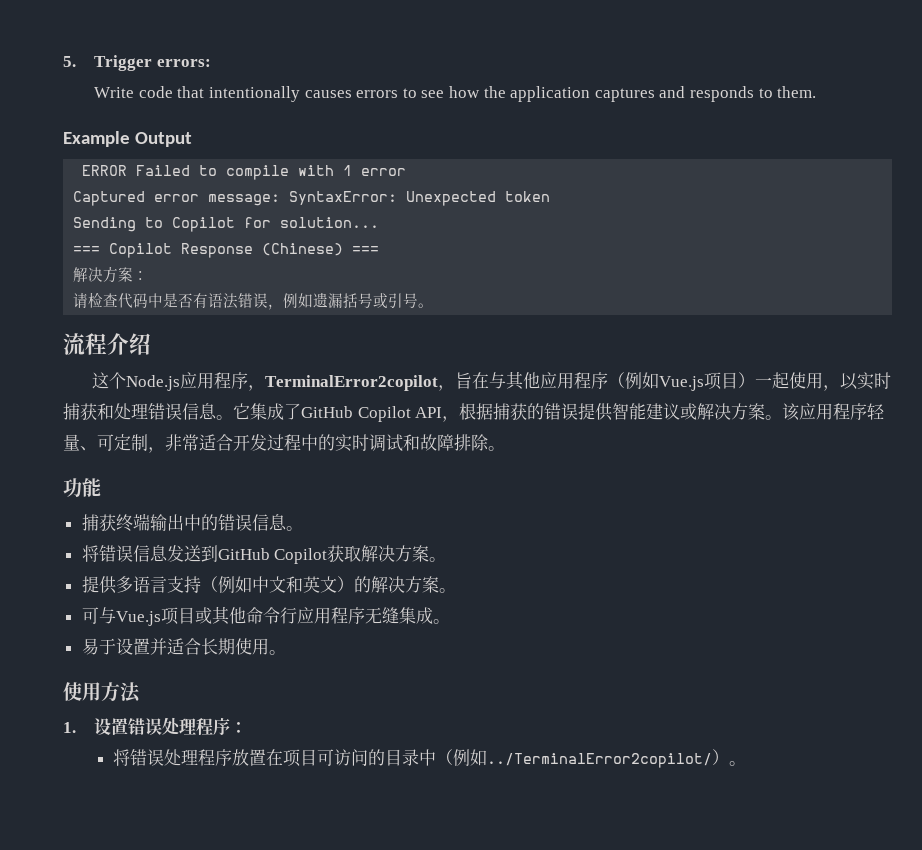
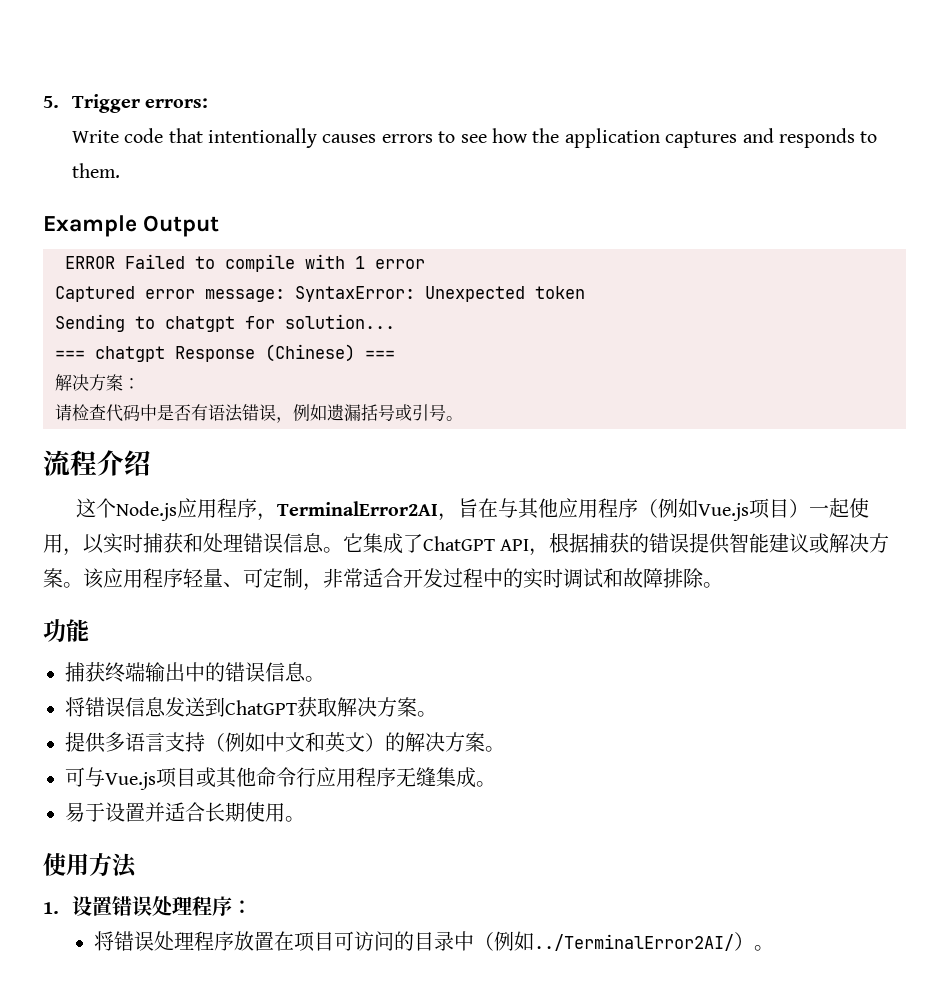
[172,217,236,232] Copilot -> [165,316,235,332] chatgpt
[109,243,173,258] Copilot -> [95,346,165,362] chatgpt
[264,375,438,391] TerminalError2copilot -> [277,501,439,516] TerminalError2AI
[301,406,411,422] GitHub Copilot -> [423,536,495,551] ChatGPT
[217,548,328,564] GitHub Copilot -> [225,700,297,715] ChatGPT
[486,753,712,768] ../TerminalError2copilot/ -> [533,934,734,951] ../TerminalError2AI/

